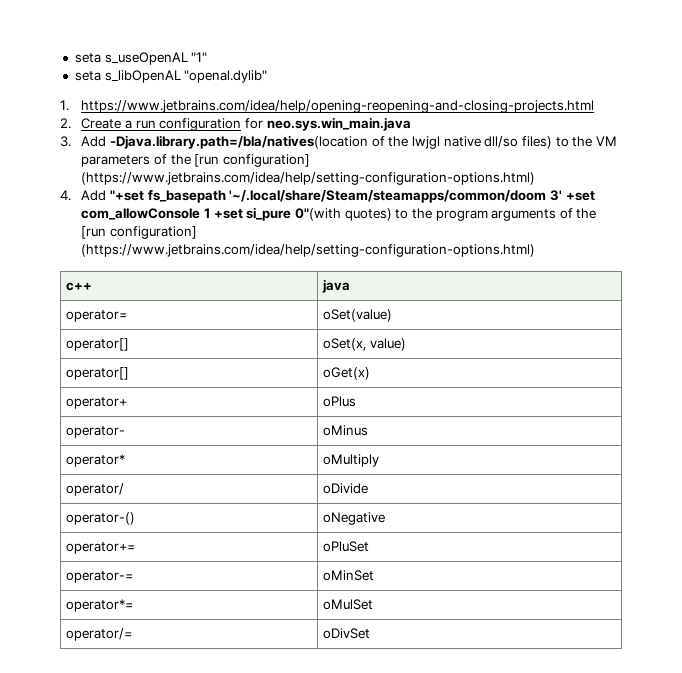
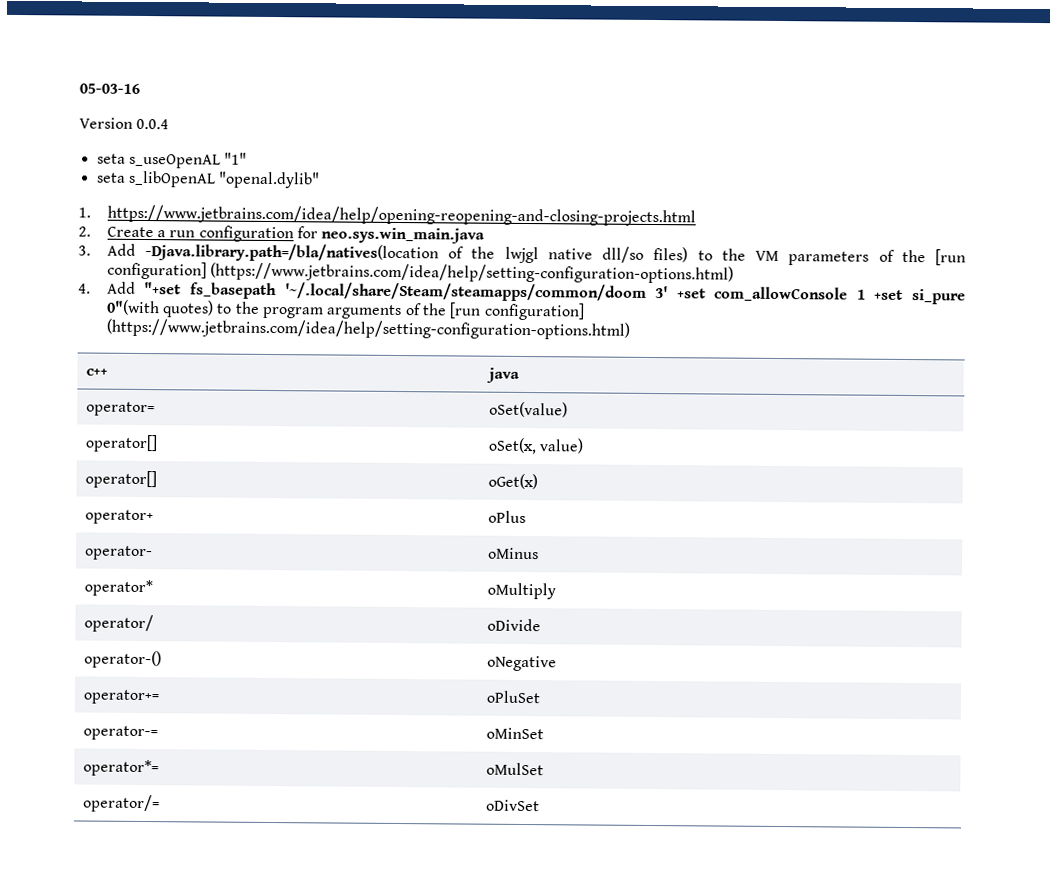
(74, 58) none -> [79,83,140,94] [79,117,170,130] 05-03-16 // Version 0.0.4 //

